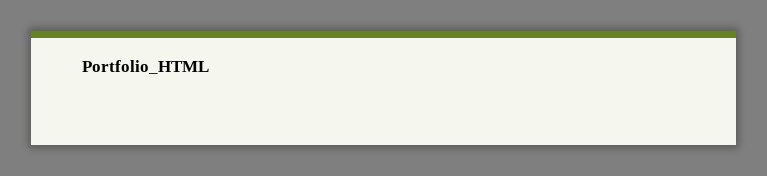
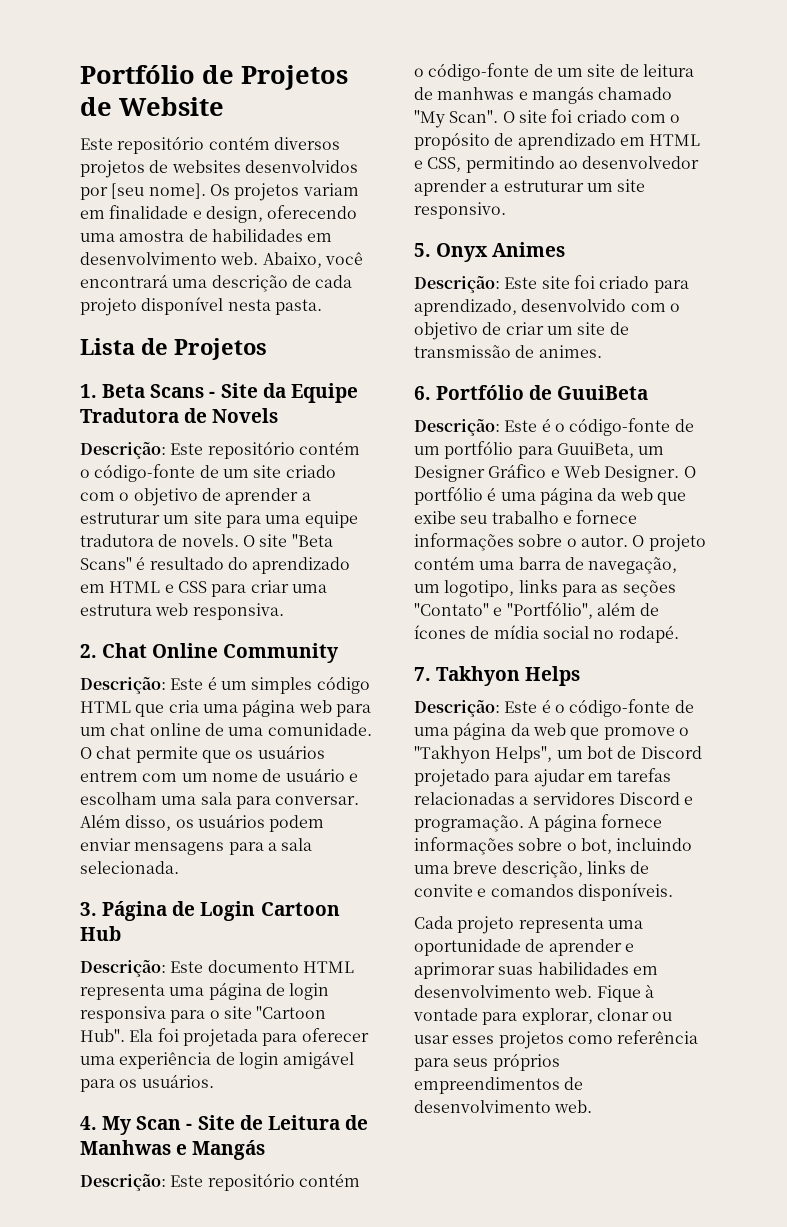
[82,60,209,74] Portfolio_HTML -> [80,65,348,90] [80,97,224,116] [80,136,340,154] [80,160,358,178] [80,183,359,201] [80,205,358,223] [80,229,333,242] [80,252,363,268] [80,274,353,292] [80,297,322,316] [80,338,267,360] [80,383,358,403] [80,408,279,423] [80,441,360,459] [80,464,336,482] [80,488,311,506] [80,511,358,528] [80,534,333,547] [80,556,351,574] [80,580,327,597] [80,603,284,620] [80,643,339,663] [80,676,370,694] [80,699,371,717] [80,723,372,736] [80,745,325,763] [80,768,358,782] [80,792,360,809] [80,814,325,832] [80,838,313,855] [80,861,179,874] [80,901,340,921] [80,926,121,941] [80,959,354,977] [80,982,330,1000] [80,1006,327,1023] [80,1028,369,1047] [80,1051,355,1069] [80,1074,214,1092] [80,1115,368,1135] [80,1140,266,1160] [80,1173,360,1191] [414,63,694,81] [414,86,673,104] [414,109,681,128] [414,132,701,150] [414,156,700,173] [414,179,646,196] [414,202,506,219] [414,242,566,262] [414,275,689,293] [414,299,680,316] [414,322,629,340] [414,345,602,358] [414,385,649,400] [414,418,694,436] [414,441,665,459] [414,464,696,482] [414,487,686,505] [414,510,638,524] [414,533,706,552] [414,556,678,574] [414,579,676,597] [414,602,660,619] [414,625,679,643] [414,666,581,686] [414,699,694,717] [414,722,689,740] [414,745,702,764] [414,768,672,787] [414,792,694,805] [414,814,662,832] [414,837,693,855] [414,860,650,878] [414,883,673,901] [414,916,643,934] [414,939,634,956] [414,962,658,979] [414,984,654,1002] [413,1008,673,1025] [414,1030,699,1049] [414,1053,560,1071] [414,1077,584,1094] [414,1100,593,1113] Portfólio de Projetos de Website // Este repositório contém diversos projetos de websites desenvolvidos por [seu nome]. Os projetos variam em finalidade e design, oferecendo uma amostra de habilidades em desenvolvimento web. Abaixo, você encontrará uma descrição de cada projeto disponível nesta pasta. // Lista de Projetos // 1. Beta Scans - Site da Equipe Tradutora de Novels // Descrição: Este repositório contém o código-fonte de um site criado com o objetivo de aprender a estruturar um site para uma equipe tradutora de novels. O site "Beta Scans" é resultado do aprendizado em HTML e CSS para criar uma estrutura web responsiva. // 2. Chat Online Community // Descrição: Este é um simples código HTML que cria uma página web para um chat online de uma comunidade. O chat permite que os usuários entrem com um nome de usuário e escolham uma sala para conversar. Além disso, os usuários podem enviar mensagens para a sala selecionada. // 3. Página de Login Cartoon Hub // Descrição: Este documento HTML representa uma página de login responsiva para o site "Cartoon Hub". Ela foi projetada para oferecer uma experiência de login amigável para os usuários. // 4. My Scan - Site de Leitura de Manhwas e Mangás // Descrição: Este repositório contém o código-fonte de um site de leitura de manhwas e mangás chamado "My Scan". O site foi criado com o propósito de aprendizado em HTML e CSS, permitindo ao desenvolvedor aprender a estruturar um site responsivo. // 5. Onyx Animes // Descrição: Este site foi criado para aprendizado, desenvolvido com o objetivo de criar um site de transmissão de animes. // 6. Portfólio de GuuiBeta // Descrição: Este é o código-fonte de um portfólio para GuuiBeta, um Designer Gráfico e Web Designer. O portfólio é uma página da web que exibe seu trabalho e fornece informações sobre o autor. O projeto contém uma barra de navegação, um logotipo, links para as seções "Contato" e "Portfólio", além de ícones de mídia social no rodapé. // 7. Takhyon Helps // Descrição: Este é o código-fonte de uma página da web que promove o "Takhyon Helps", um bot de Discord projetado para ajudar em tarefas relacionadas a servidores Discord e programação. A página fornece informações sobre o bot, incluindo uma breve descrição, links de convite e comandos disponíveis. // Cada projeto representa uma oportunidade de aprender e aprimorar suas habilidades em desenvolvimento web. Fique à vontade para explorar, clonar ou usar esses projetos como referência para seus próprios empreendimentos de desenvolvimento web.

